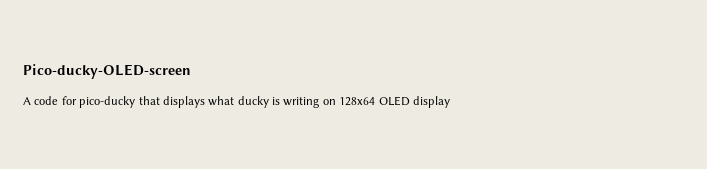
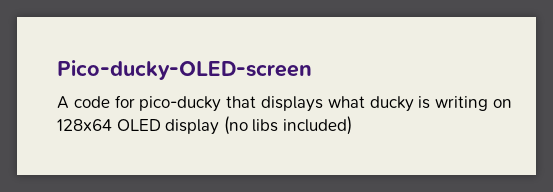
(450, 102) none -> [223,116,352,135] (no libs included)

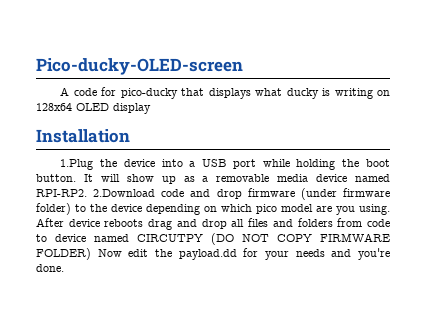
[223,116,352,135] (no libs included) -> [36,129,130,143] [60,159,390,170] [36,174,390,184] [36,188,390,200] [36,203,390,215] [36,218,390,230] [36,233,390,245] [36,248,390,260] [36,264,64,272] // Installation // 1.Plug the device into a USB port while holding the boot button. It will show up as a removable media device named RPI-RP2. 2.Download code and drop firmware (under firmware folder) to the device depending on which pico model are you using. After device reboots drag and drop all files and folders from code to device named CIRCUTPY (DO NOT COPY FIRMWARE FOLDER) Now edit the payload.dd for your needs and you're done.

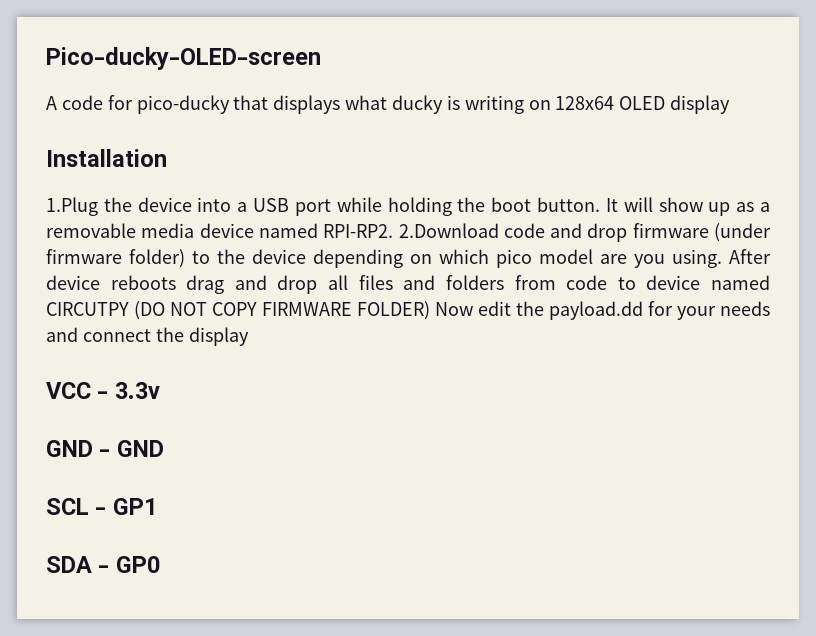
[358,248,390,260] [36,264,64,272] you're done. -> [82,327,249,346] [46,382,160,399] [46,440,164,457] [46,498,157,515] [46,556,160,573] connect the display // VCC - 3.3v // GND - GND // SCL - GP1 // SDA - GP0

